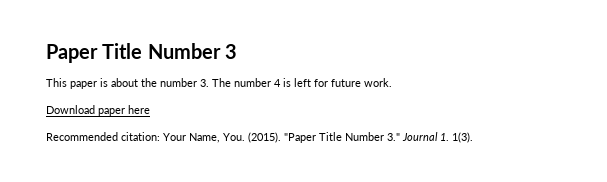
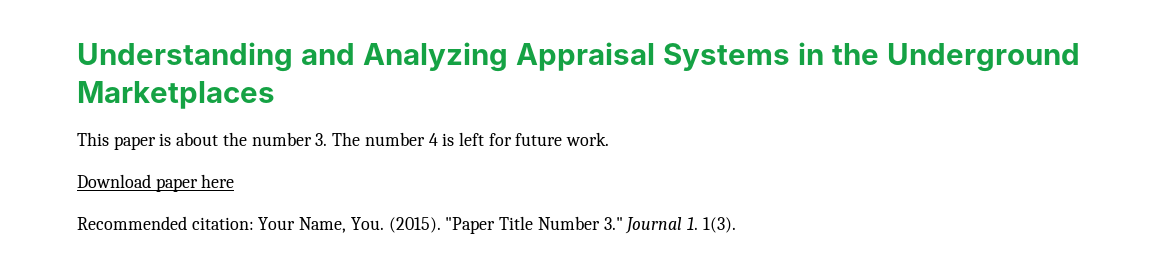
[46,43,238,63] Paper Title Number 3 -> [77,42,1080,72] [77,81,275,109] Understanding and Analyzing Appraisal Systems in the Underground Marketplaces

